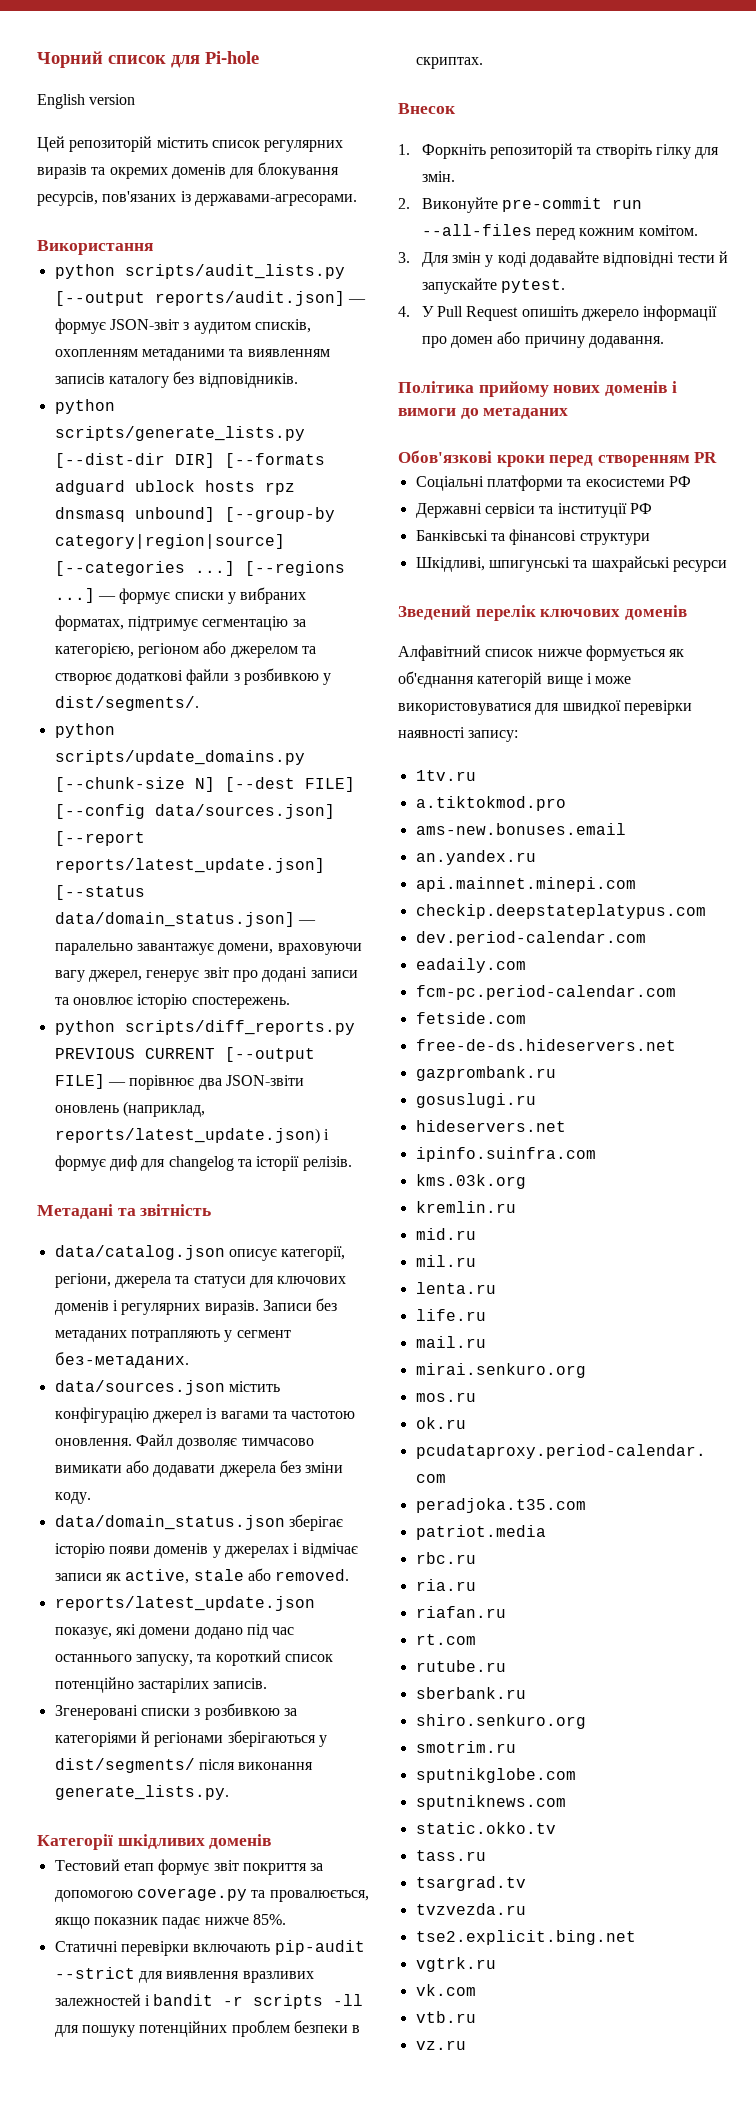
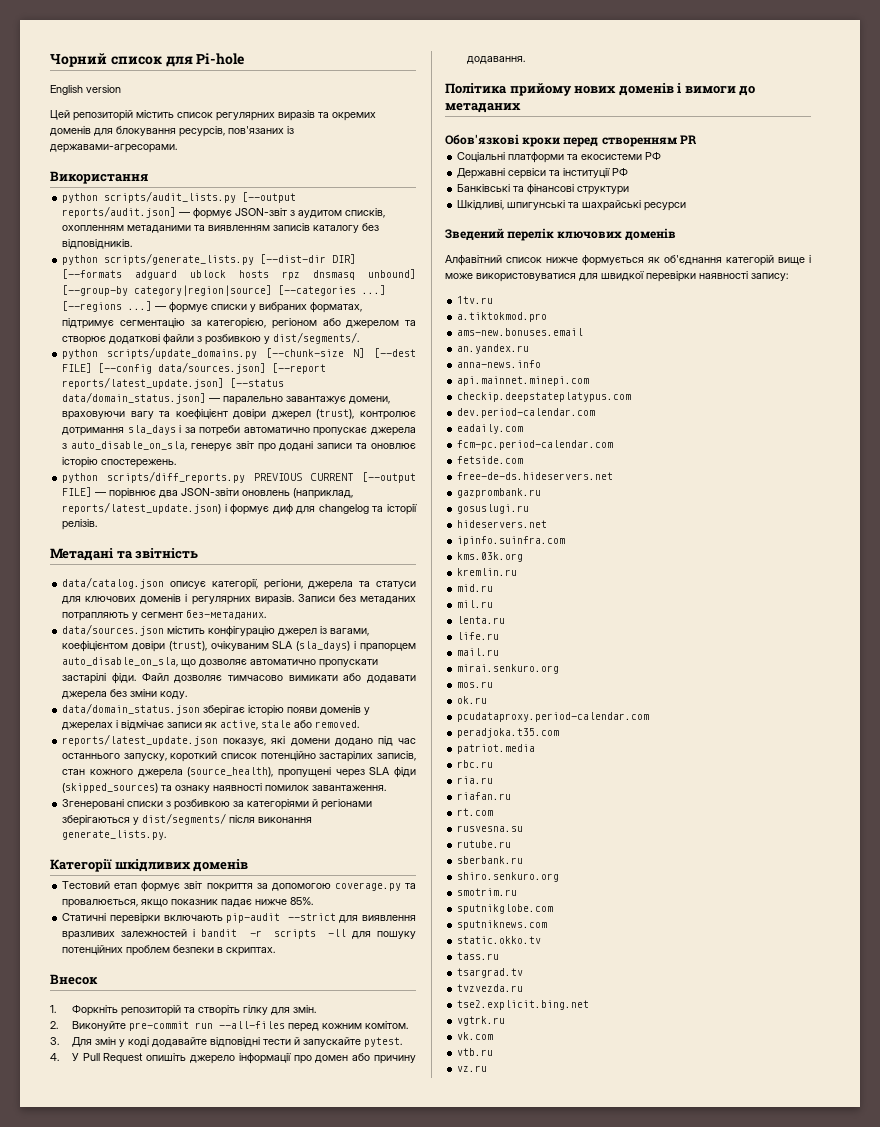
[88,970,142,982] джерел, -> [159,409,416,420] [62,425,416,436] [62,441,187,451] та коефіцієнт довіри джерел (trust), контролює дотримання sla_days і за потреби автоматично пропускає джерела з auto_disable_on_sla,
[220,1411,356,1419] [54,1438,132,1446] вагами та частотою оновлення. -> [330,628,370,636] [62,641,416,652] [62,657,379,668] [62,673,136,684] вагами, коефіцієнтом довіри (trust), очікуваним SLA (sla_days) і прапорцем auto_disable_on_sla, що дозволяє автоматично пропускати застарілі фіди.
[197,1654,212,1662] та -> (167, 757) none
[213,1678,268,1689] записів. -> [376,751,416,761] [62,767,416,778] [62,783,387,793] записів, стан кожного джерела (source_health), пропущені через SLA фіди (skipped_sources) та ознаку наявності помилок завантаження.
(536, 857) none -> [457,360,542,368] // anna-news.info
(476, 1639) none -> [457,825,524,832] // rusvesna.su

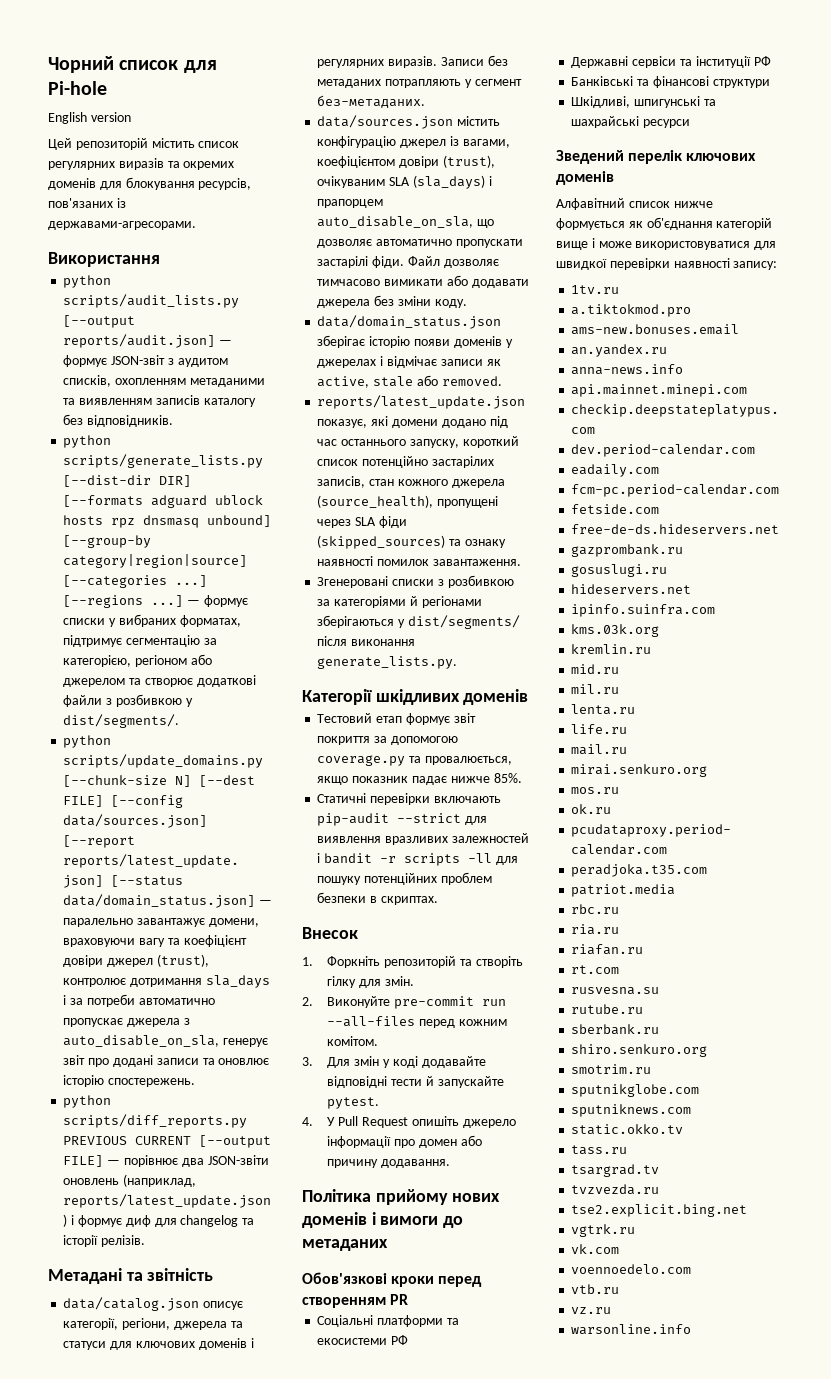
(494, 1036) none -> [571,1264,692,1274] // voennoedelo.com
(488, 1068) none -> [571,1324,692,1335] // warsonline.info

